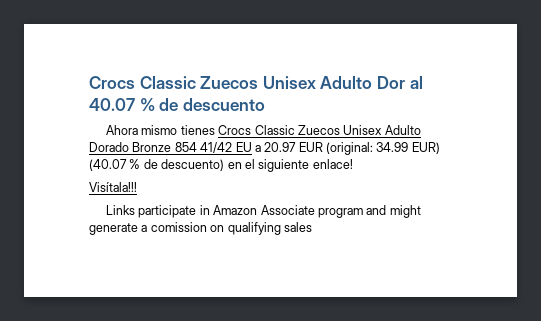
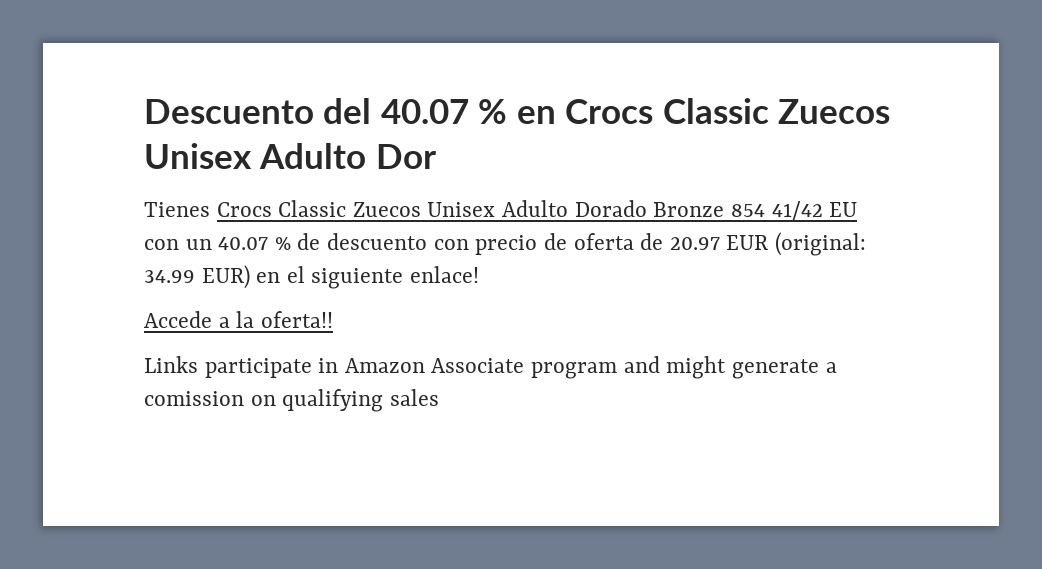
(89, 82) none -> [144,98,556,124] Descuento del 40.07 % en
[409,76,423,89] [89,98,265,111] [106,125,215,135] al 40.07 % de descuento // Ahora mismo tienes -> [144,202,210,217] // Tienes
[254,145,261,152] a -> [144,233,664,255] con un 40.07 % de descuento con precio de oferta de
[89,159,225,171] (40.07 % de descuento) -> (250, 277) none
[89,182,137,192] Visítala!!! -> [144,311,333,328] Accede a la oferta!!

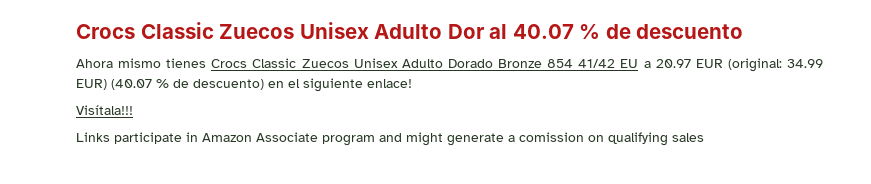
[144,98,556,124] Descuento del 40.07 % en -> (76, 31) none
[144,202,210,217] // Tienes -> [489,24,744,39] [76,58,207,68] al 40.07 % de descuento // Ahora mismo tienes
[144,233,664,255] con un 40.07 % de descuento con precio de oferta de -> [643,61,651,68] a
(250, 277) none -> [111,79,264,90] (40.07 % de descuento)
[144,311,333,328] Accede a la oferta!! -> [76,105,133,115] Visítala!!!

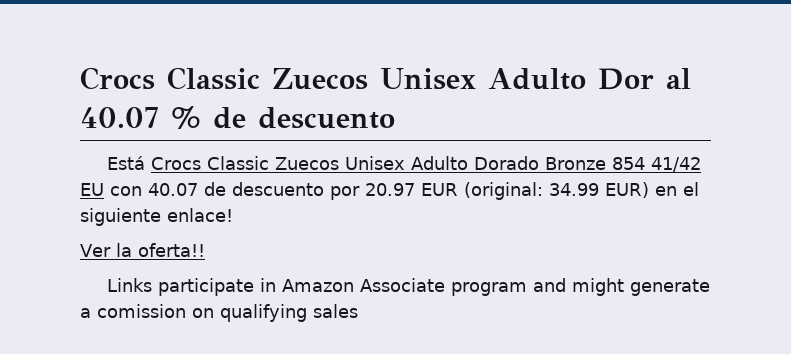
[76,58,207,68] Ahora mismo tienes -> [107,156,146,170] Está
[643,61,651,68] a -> [110,182,360,200] con 40.07 de descuento por
[111,79,264,90] (40.07 % de descuento) -> (649, 190) none
[76,105,133,115] Visítala!!! -> [80,243,205,257] Ver la oferta!!

